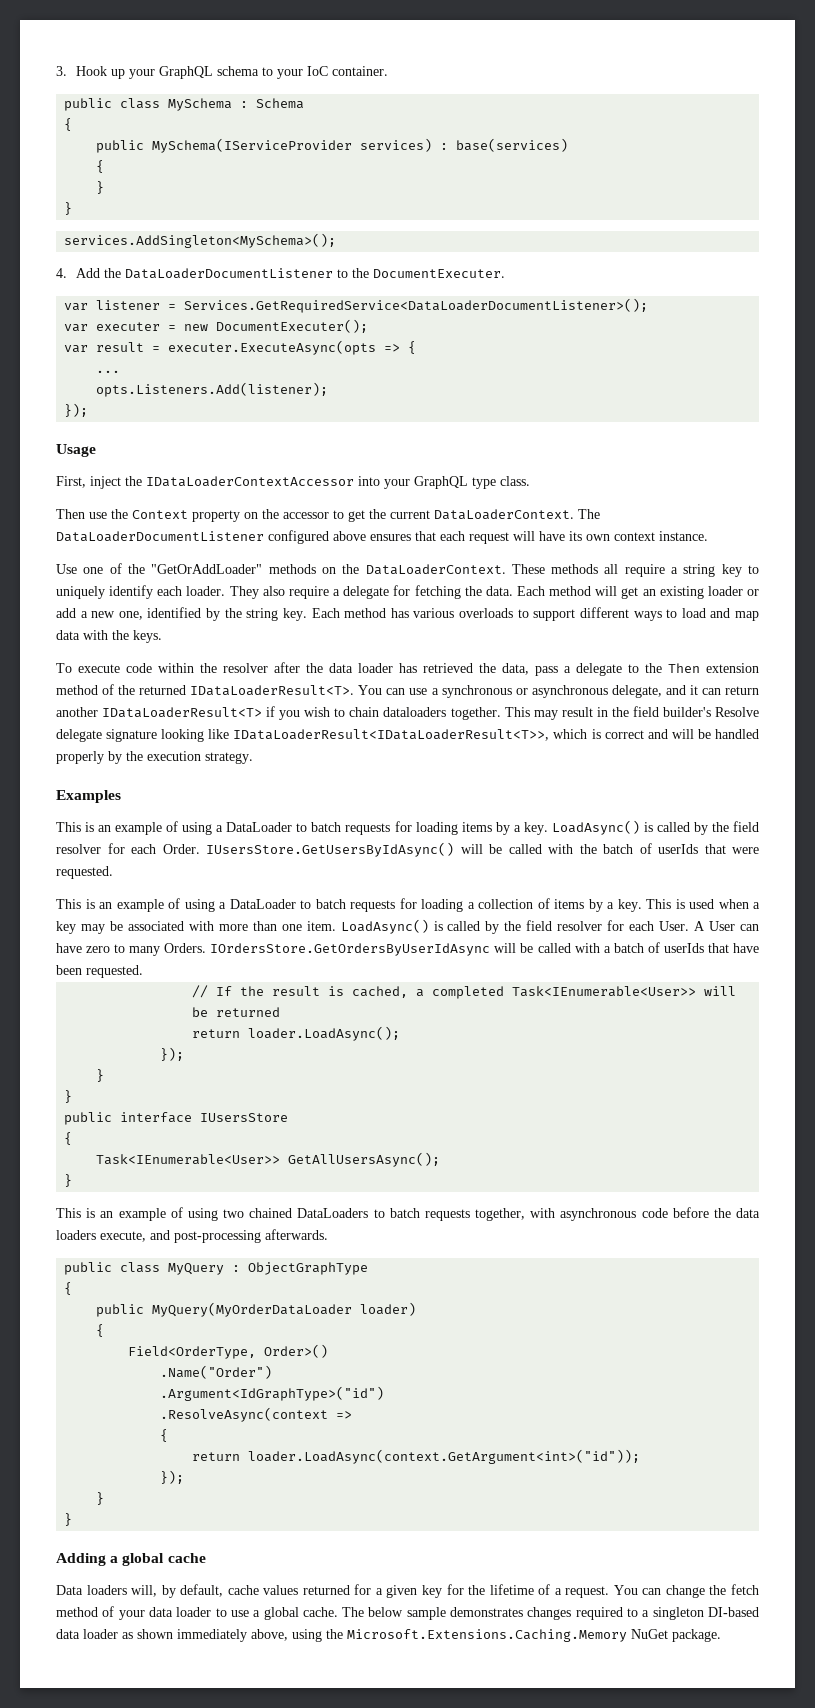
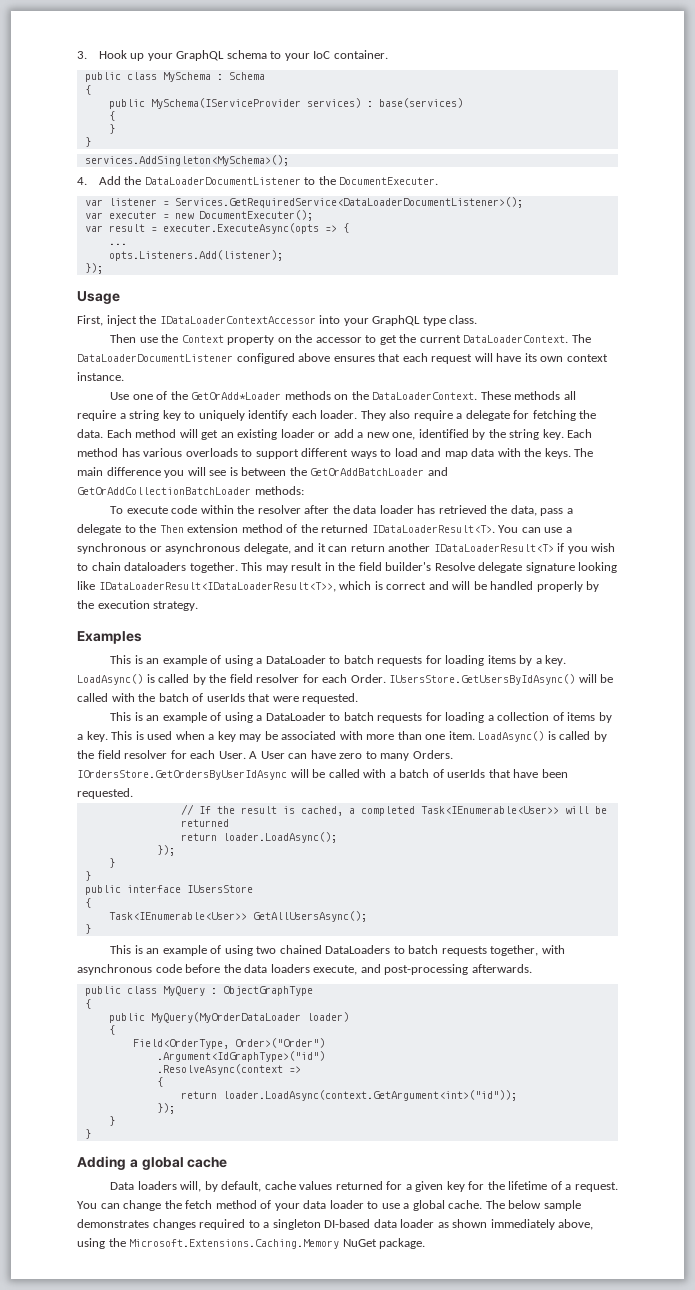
[151,564,263,574] "GetOrAddLoader" -> [191,392,282,400] GetOrAdd*Loader
(162, 636) none -> [574,448,594,457] [77,467,448,478] [77,486,304,495] The main difference you will see is between the GetOrAddBatchLoader and GetOrAddCollectionBatchLoader methods:
[264,1344,329,1358] [160,1365,273,1379] Order>() // .Name("Order") -> [234,1038,325,1048] Order>("Order")

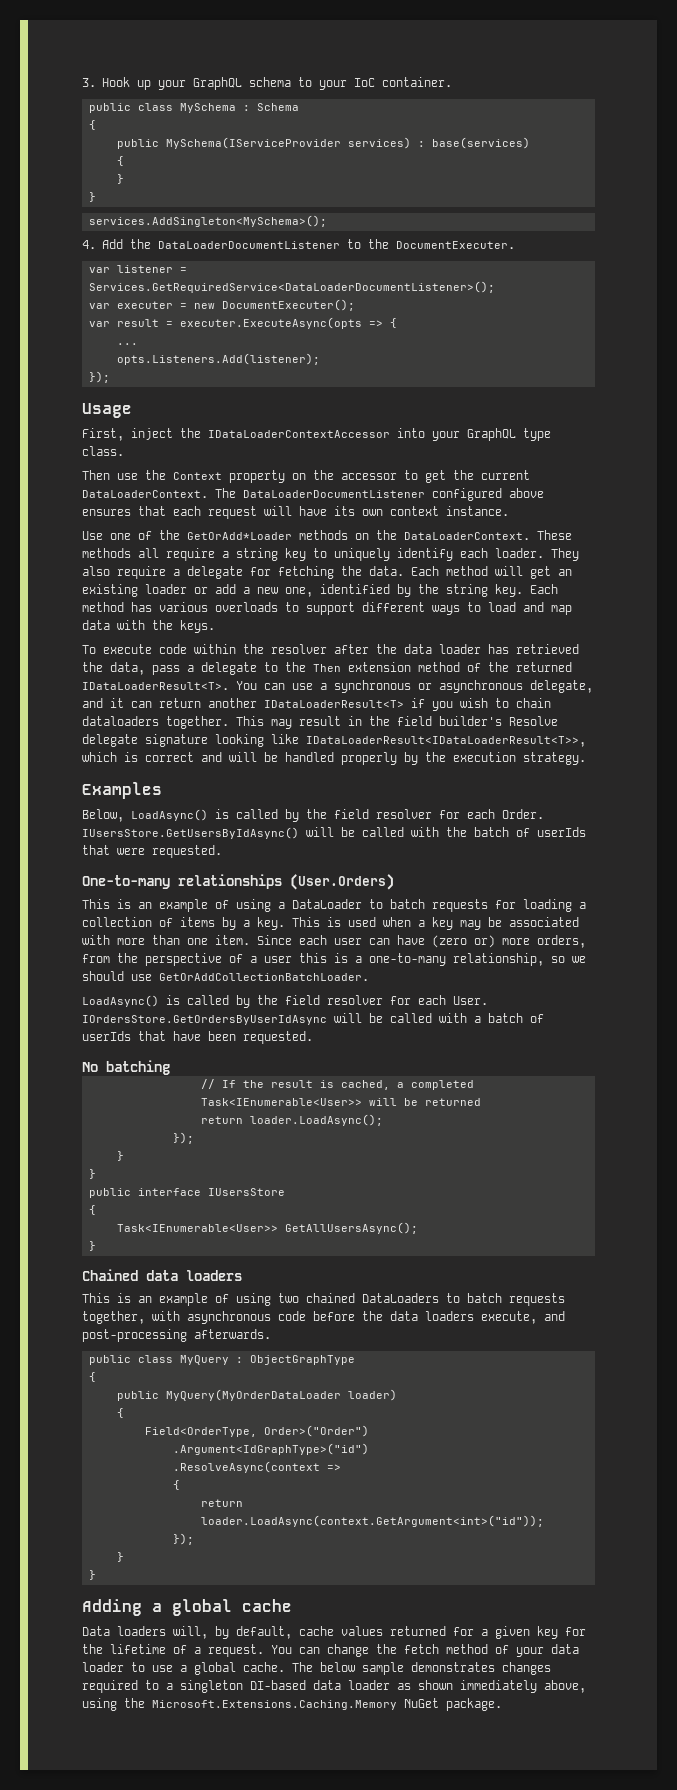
[574,448,594,457] [77,467,448,478] [77,486,304,495] The main difference you will see is between the GetOrAddBatchLoader and GetOrAddCollectionBatchLoader methods: -> (215, 626) none
[110,655,567,666] This is an example of using a DataLoader to batch requests for loading items by a key. -> [82,809,124,822] Below,
(359, 698) none -> [82,874,394,890] // One-to-many relationships (User.Orders)
(475, 735) none -> [257,935,586,948] [82,953,586,966] [82,971,369,981] Since each user can have (zero or) more orders, from the perspective of a user this is a one-to-many relationship, so we should use GetOrAddCollectionBatchLoader. //
[249,750,453,761] A User can have zero to many Orders. -> (488, 1000) none
(133, 793) none -> [82,1060,170,1075] // No batching
(91, 929) none -> [82,1269,242,1281] // Chained data loaders

